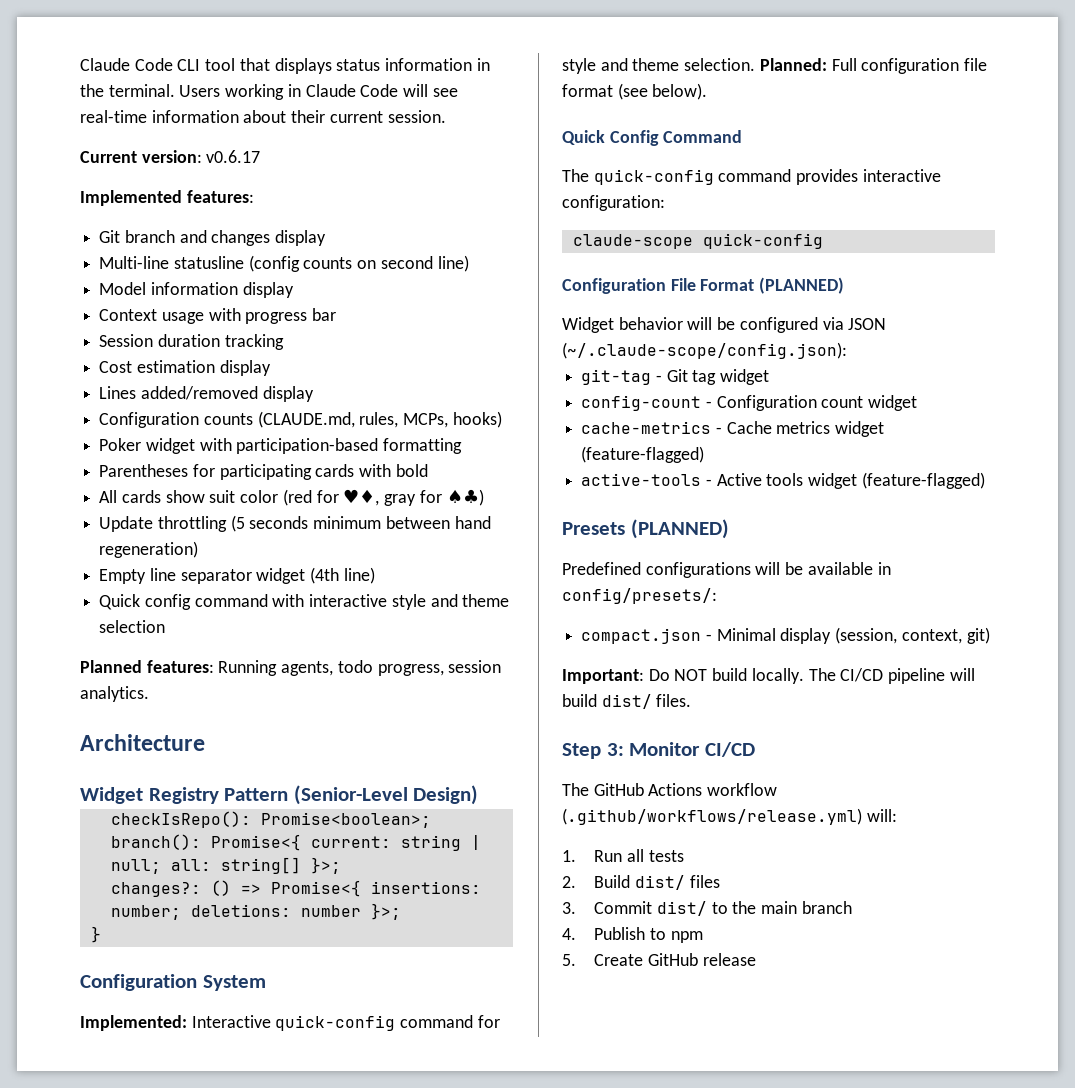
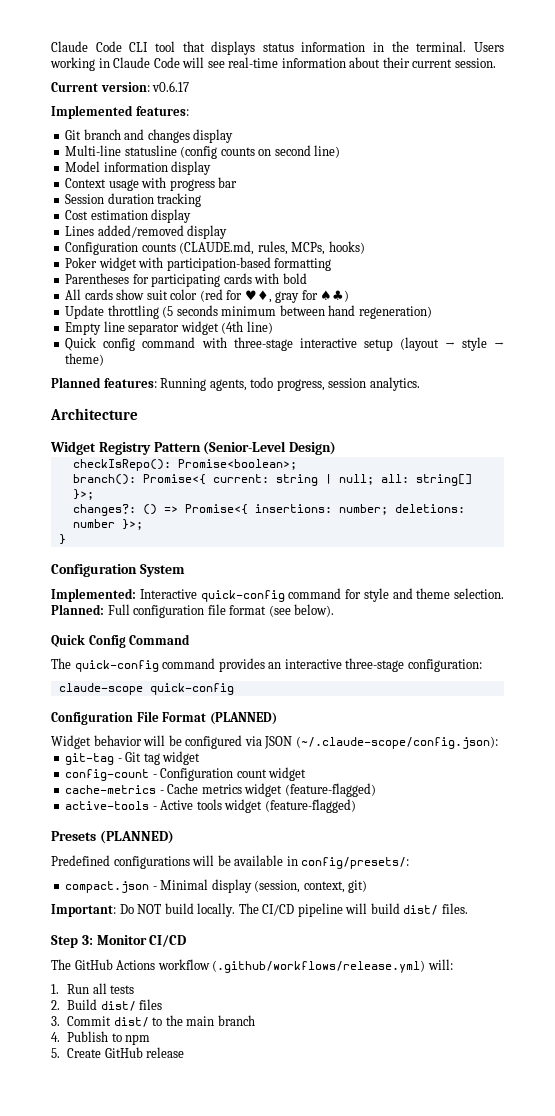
[309,594,510,610] [99,620,166,633] interactive style and theme selection -> [233,337,504,351] [65,353,105,366] three-stage interactive setup (layout → style → theme)
[862,169,941,182] interactive -> [268,658,405,672] an interactive three-stage

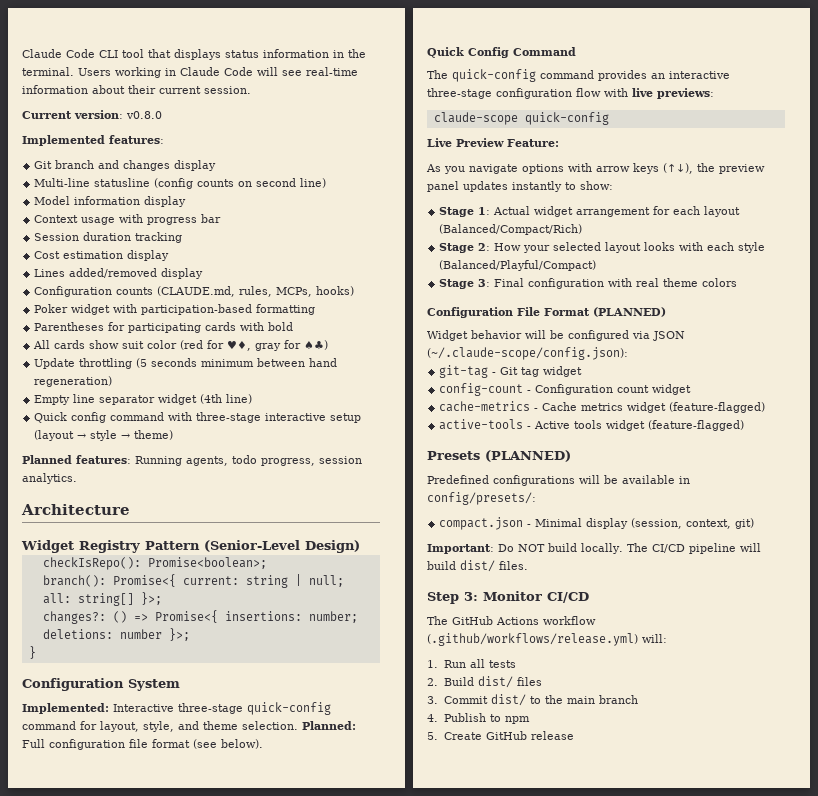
[152,81,190,92] v0.6.17 -> [126,111,162,119] v0.8.0
(197, 594) none -> [178,703,243,714] three-stage
[363,588,389,602] style -> [100,721,174,732] layout, style,
[407,659,482,672] [58,683,234,695] configuration: // claude-scope quick-config -> [496,88,714,99] [433,112,609,125] [427,138,559,147] [426,163,765,174] [427,181,613,192] [439,206,741,217] [439,224,583,235] [439,242,766,253] [439,260,597,271] [439,278,738,289] configuration flow with live previews: // claude-scope quick-config // Live Preview Feature: // As you navigate options with arrow keys (↑↓), the preview panel updates instantly to show: // Stage 1: Actual widget arrangement for each layout (Balanced/Compact/Rich) // Stage 2: How your selected layout looks with each style (Balanced/Playful/Compact) // Stage 3: Final configuration with real theme colors

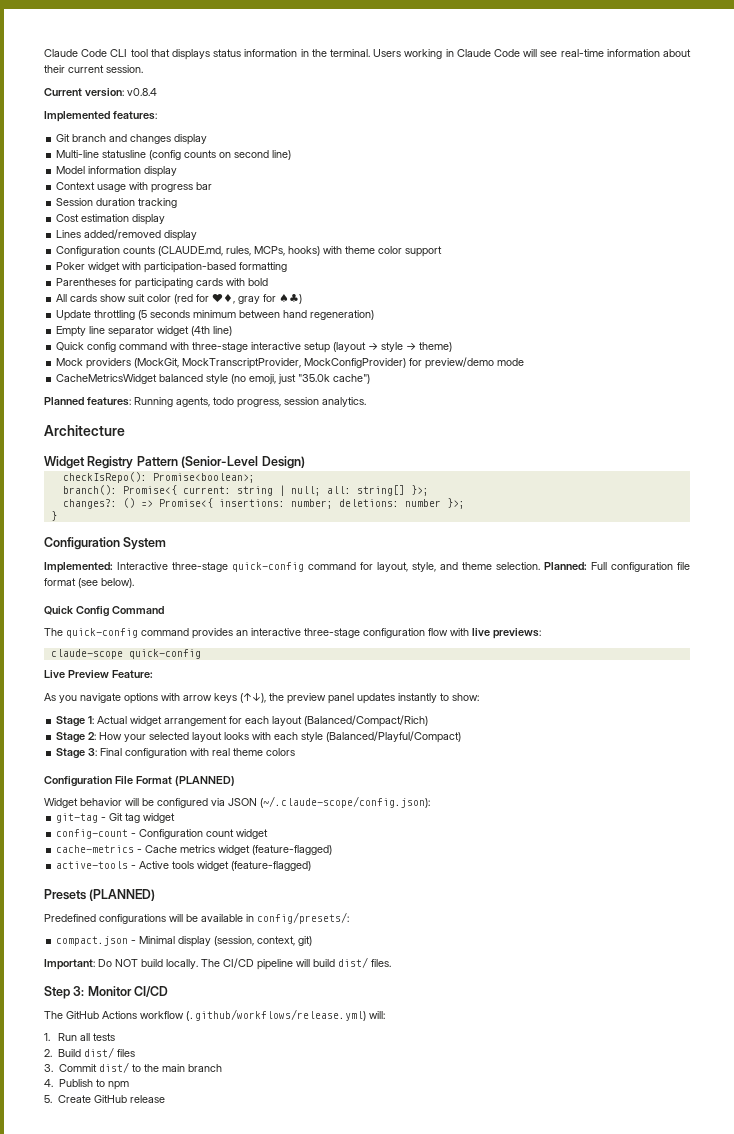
[126,111,162,119] v0.8.0 -> [127,88,157,96] v0.8.4
(355, 291) none -> [323,246,443,257] with theme color support
(174, 435) none -> [56,357,525,369] [56,374,371,384] // Mock providers (MockGit, MockTranscriptProvider, MockConfigProvider) for preview/demo mode // CacheMetricsWidget balanced style (no emoji, just "35.0k cache")

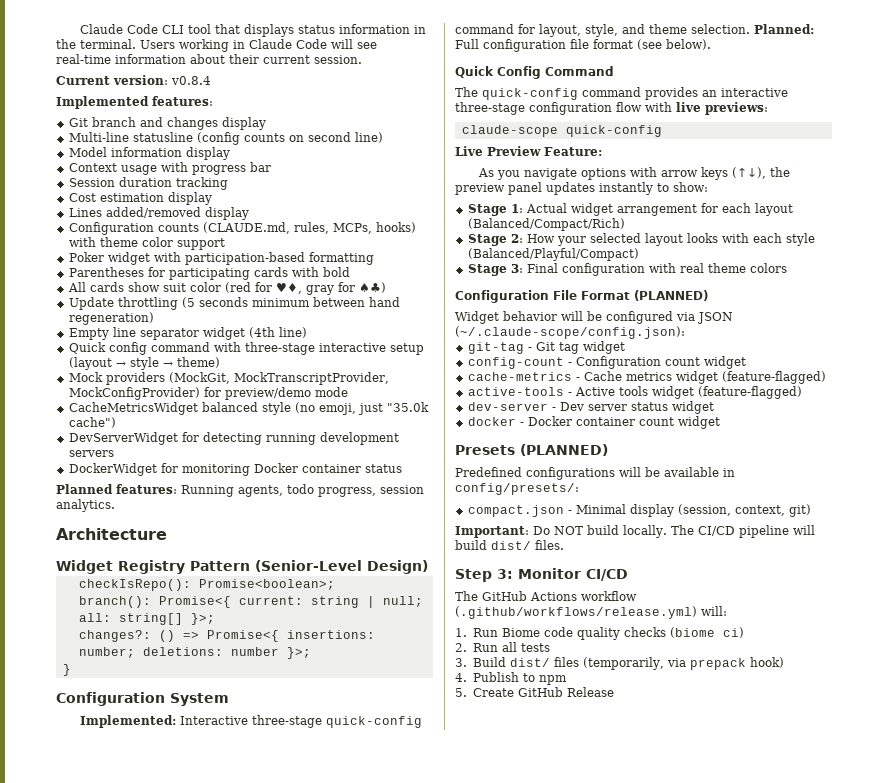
(371, 379) none -> [68,432,399,445] [68,450,114,457] [68,463,402,476] // DevServerWidget for detecting running development servers // DockerWidget for monitoring Docker container status
(312, 866) none -> [467,401,714,414] [467,416,720,429] // dev-server - Dev server status widget // docker - Docker container count widget
(77, 1037) none -> [501,627,744,640] [455,643,498,652] Biome code quality checks (biome ci) // 2. Run
[44,1049,52,1057] 2. -> [455,658,467,667] 3.
[44,1062,222,1073] // 3. Commit dist/ to the main branch -> [582,657,784,670] (temporarily, via prepack hook)
[129,1095,165,1103] release -> [566,687,614,697] Release

